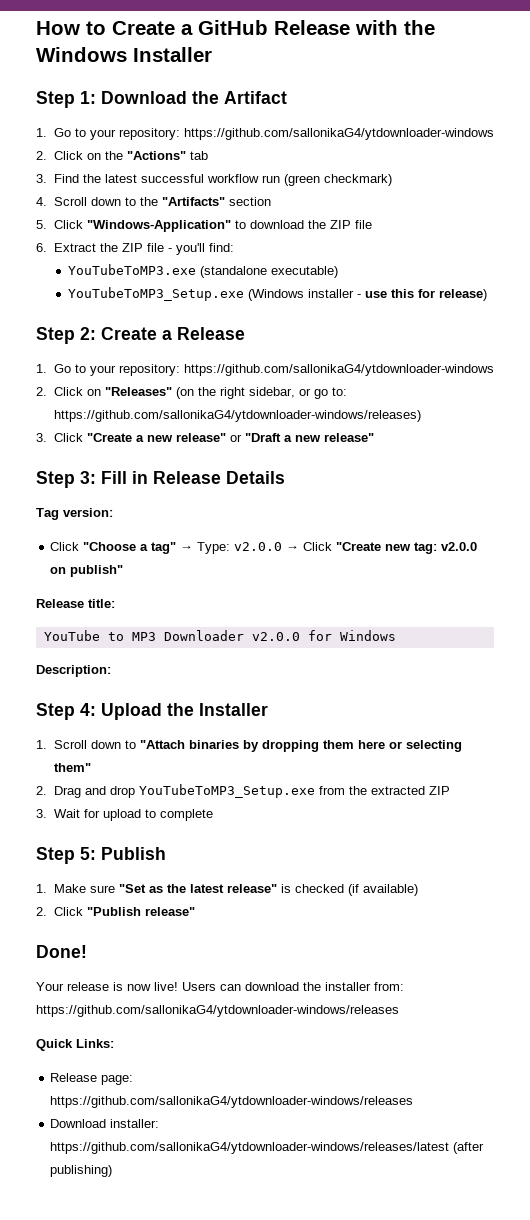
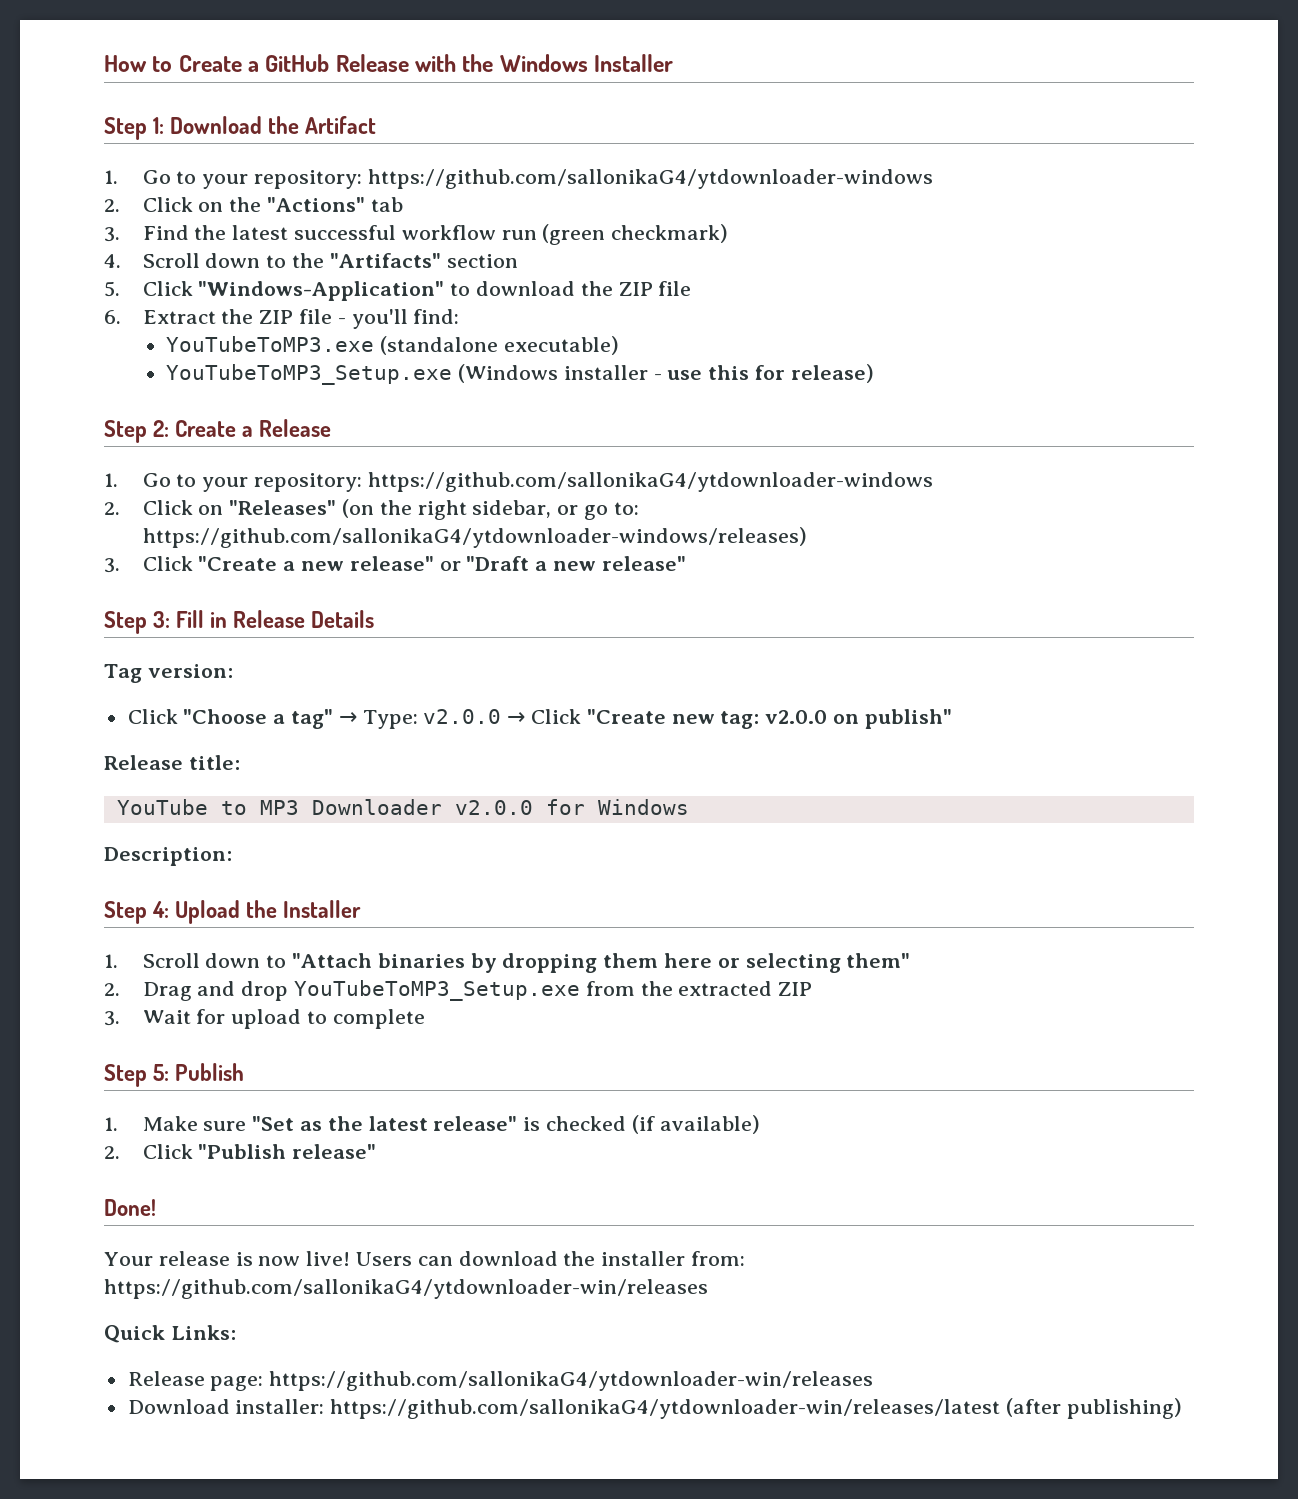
[36,1005,399,1017] https://github.com/sallonikaG4/ytdownloader-windows/releases -> [104,1279,708,1299] https://github.com/sallonikaG4/ytdownloader-win/releases
[50,1096,414,1108] https://github.com/sallonikaG4/ytdownloader-windows/releases -> [269,1371,874,1391] https://github.com/sallonikaG4/ytdownloader-win/releases
[50,1142,450,1154] https://github.com/sallonikaG4/ytdownloader-windows/releases/latest -> [330,1399,1001,1419] https://github.com/sallonikaG4/ytdownloader-win/releases/latest

